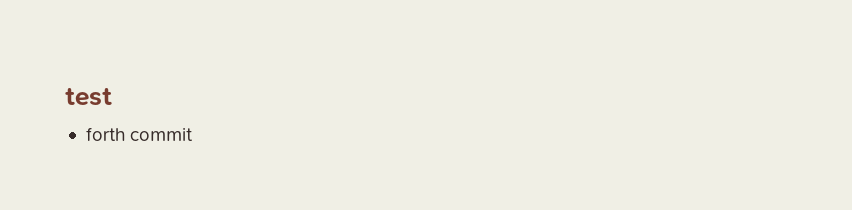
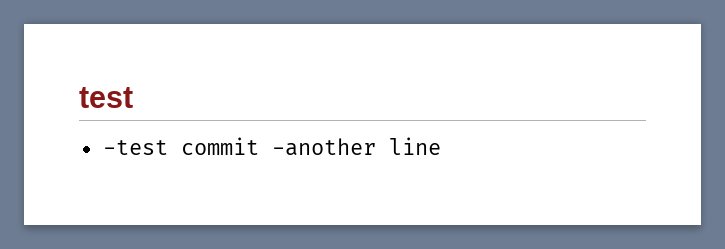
[85,127,194,141] forth commit -> [102,137,441,156] -test commit -another line

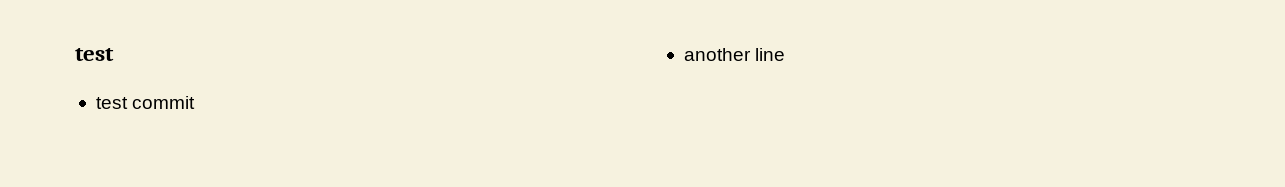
[102,140,168,155] -test -> [95,97,128,109] test
[271,138,376,156] -another -> [683,48,751,61] // another

